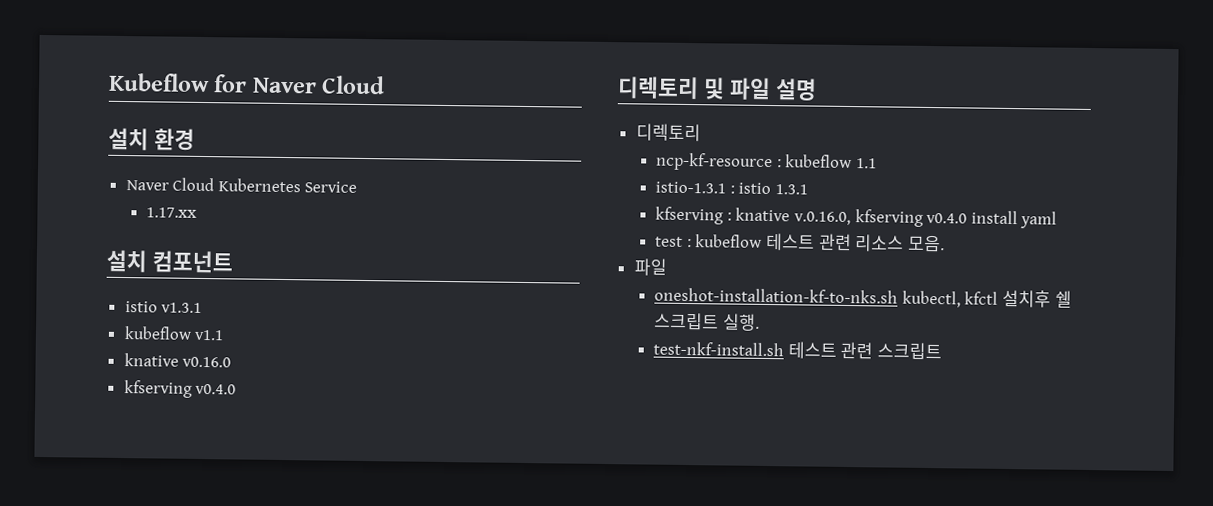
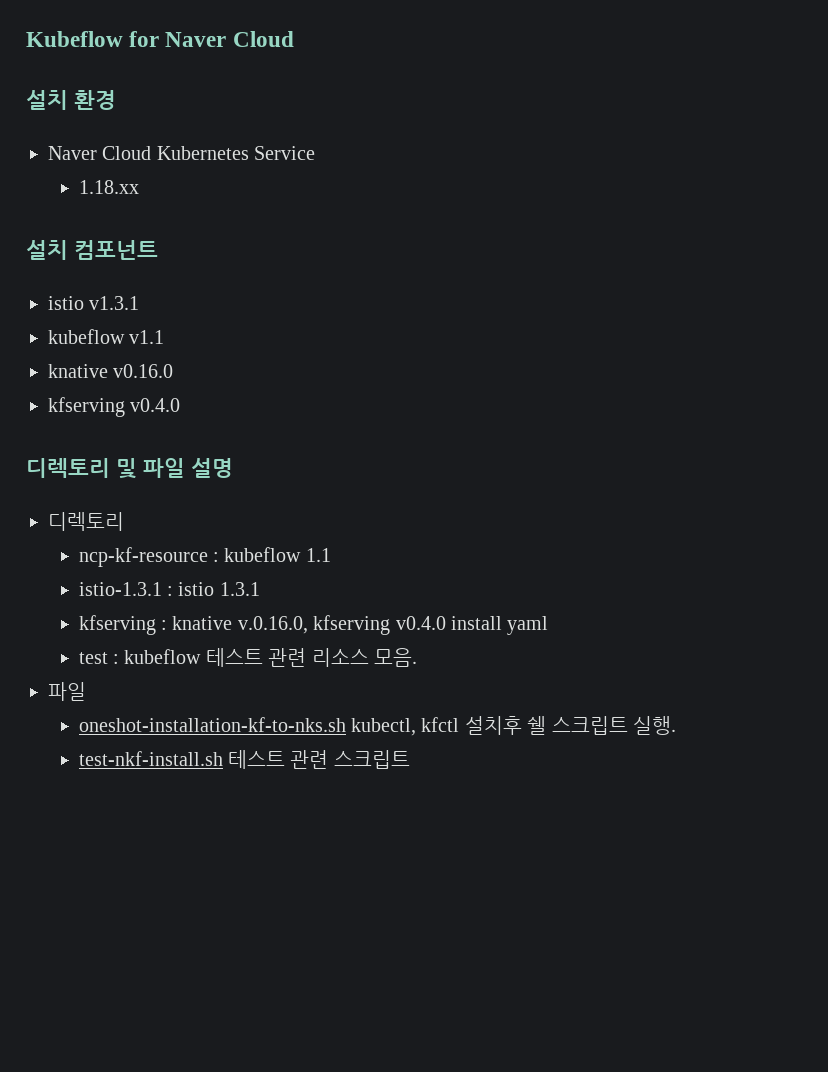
[146,207,198,218] 1.17.xx -> [78,180,139,194] 1.18.xx

